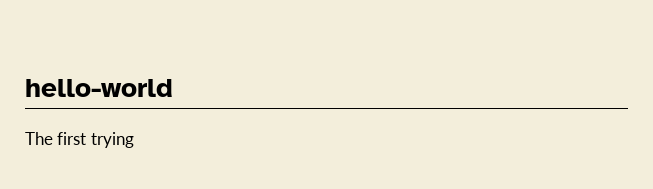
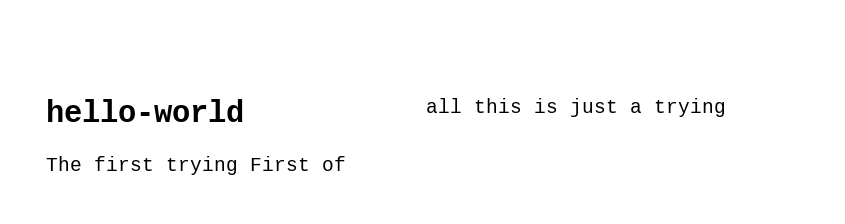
(134, 140) none -> [250,156,346,171] [426,98,726,117] First of all this is just a trying

